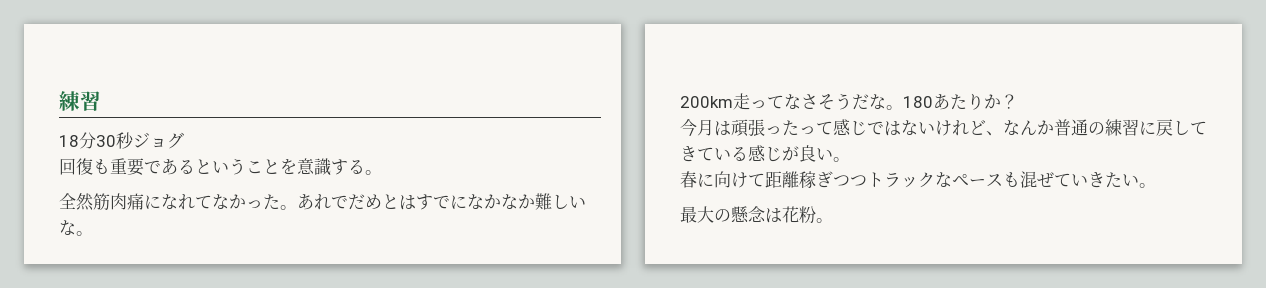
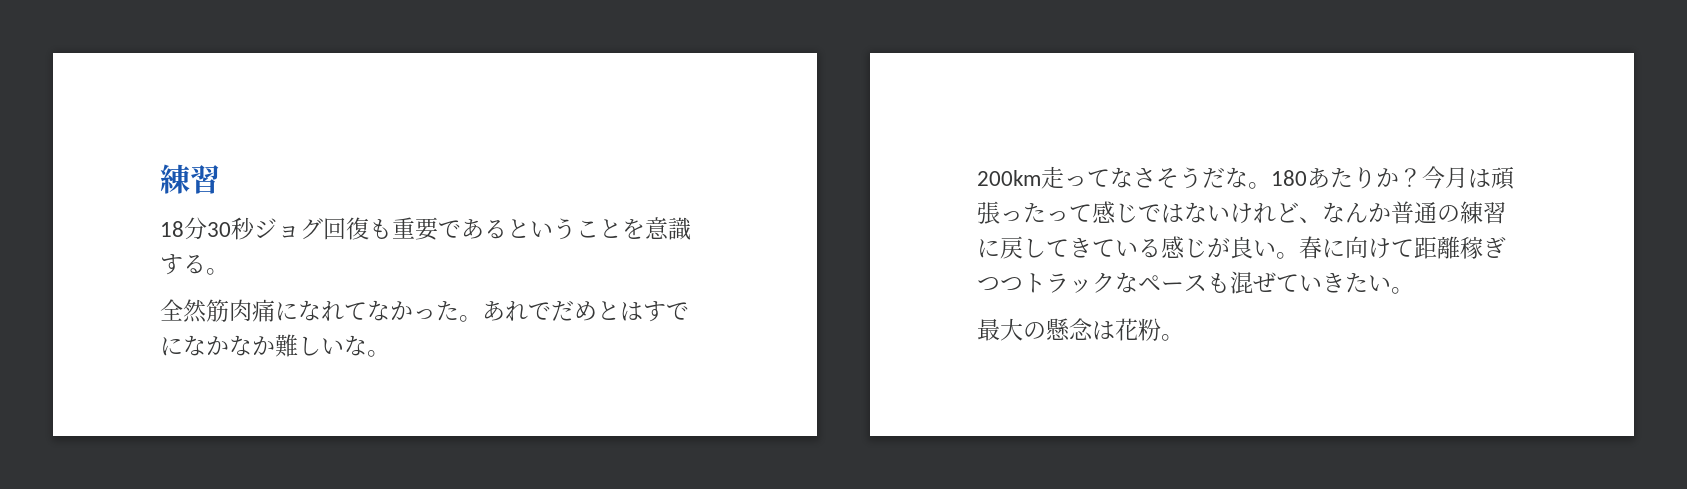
(184, 140) // -> (323, 229) none
(1018, 101) // -> (1422, 177) none
(850, 159) // -> (1299, 255) none

